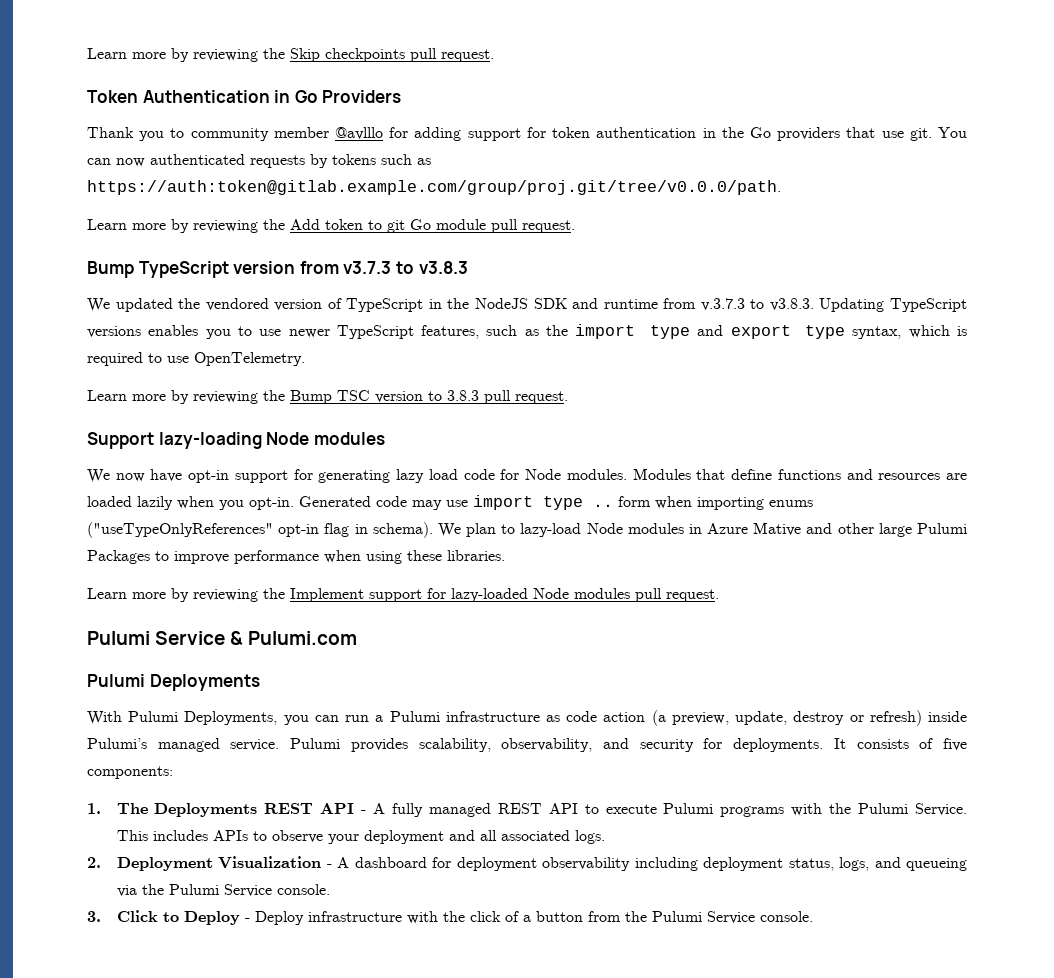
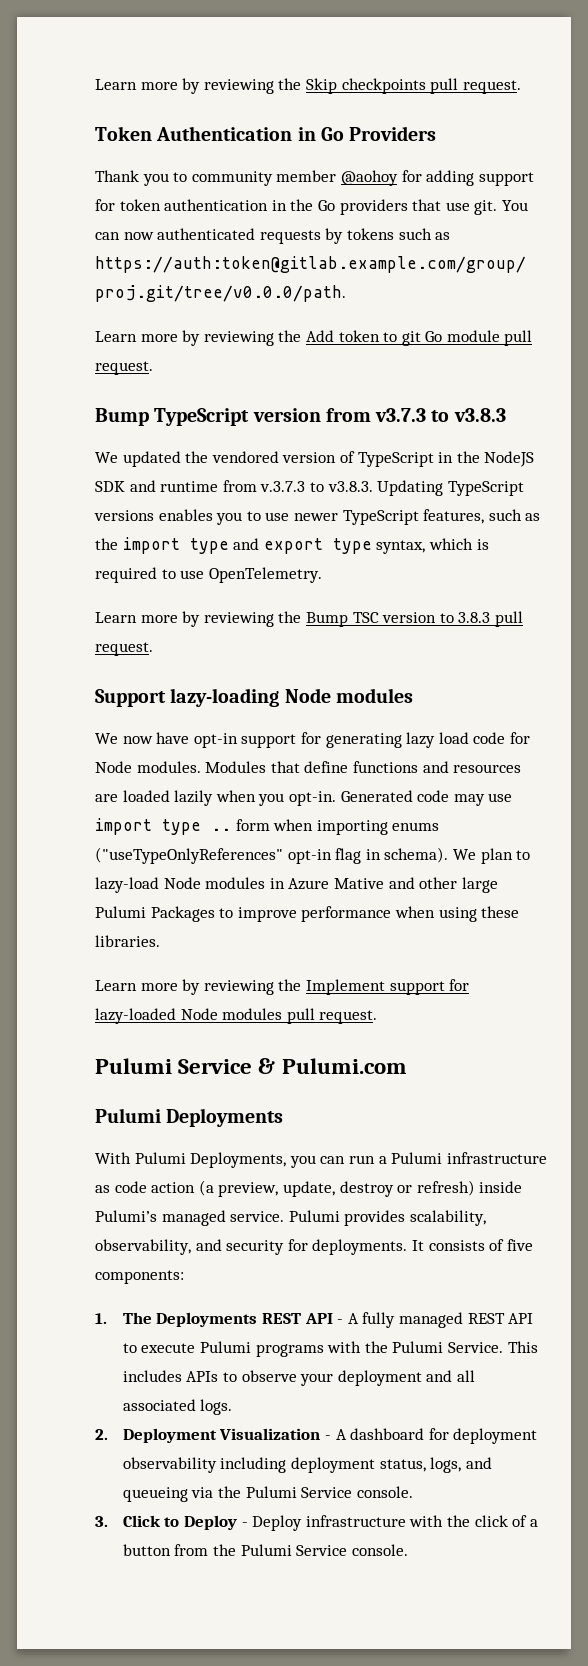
[335,127,384,140] @avlllo -> [340,170,398,186] @aohoy

